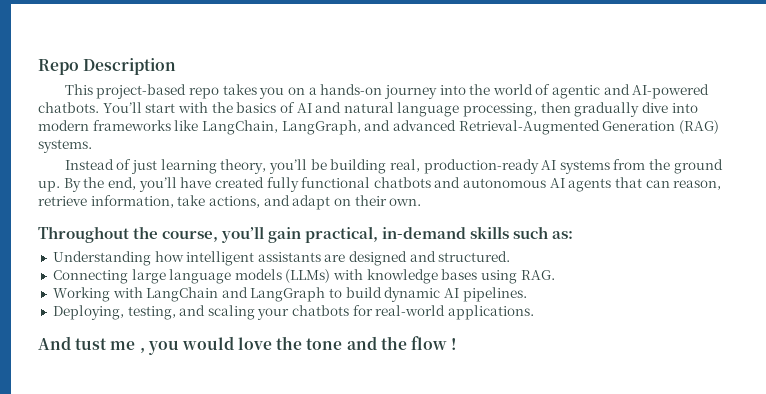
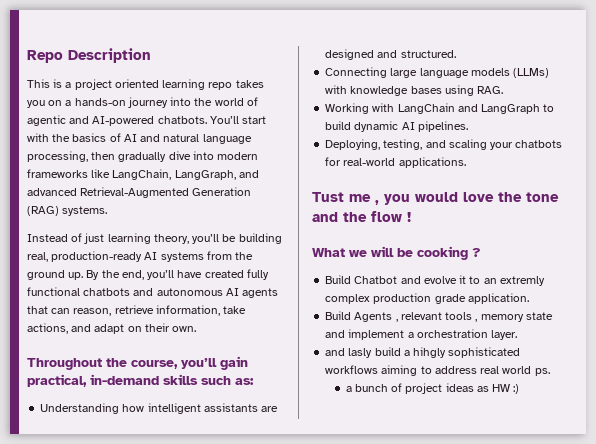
[96,84,187,99] project-based -> [53,79,206,90] is a project oriented learning
[38,336,108,350] And tust -> [312,192,344,202] Tust
(458, 344) none -> [312,246,481,260] [325,275,545,286] [325,293,529,304] [325,311,553,322] [325,329,518,340] [325,347,521,358] [325,365,550,376] [345,383,520,394] // What we will be cooking ? // Build Chatbot and evolve it to an extremly complex production grade application. // Build Agents , relevant tools , memory state and implement a orchestration layer. // and lasly build a hihgly sophisticated workflows aiming to address real world ps. // a bunch of project ideas as HW :)

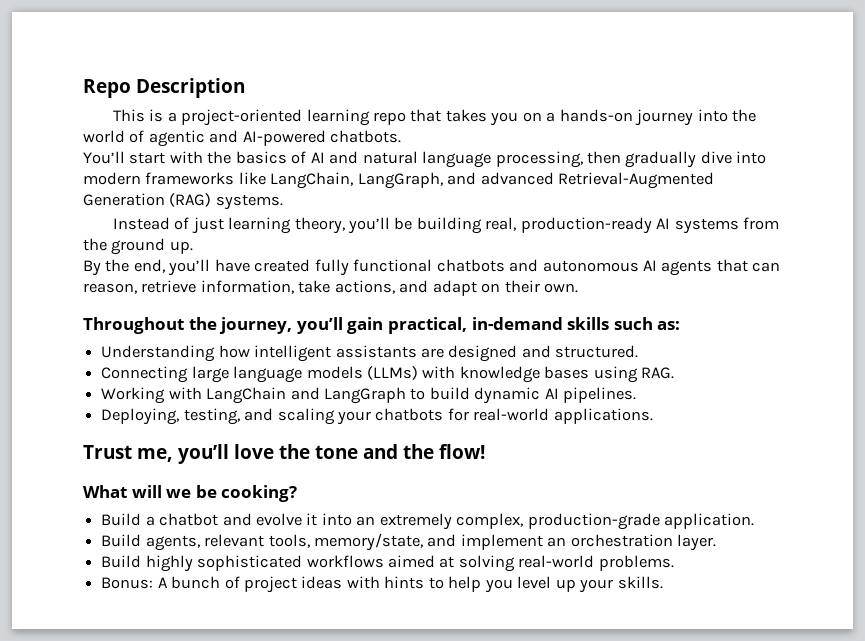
[74,79,159,90] project oriented -> [181,109,303,126] project-oriented
(233, 86) none -> [410,109,442,122] that
(207, 120) none -> (402, 136) //
(84, 276) none -> (193, 247) //
[131,360,178,369] course, -> [219,317,293,334] journey,
[312,192,458,205] Tust me , you would -> [83,444,229,464] Trust me, you’ll
[371,211,411,222] flow ! -> [438,444,485,459] flow!
[349,246,481,260] [325,275,398,284] we will be cooking ? // Build Chatbot -> [131,485,298,502] [101,513,219,526] will we be cooking? // Build a chatbot
[469,276,545,286] [325,293,529,304] [325,311,553,322] to an extremly complex production grade application. // Build Agents , relevant tools , memory state -> [321,513,755,530] [101,533,423,551] into an extremely complex, production-grade application. // Build agents, relevant tools, memory/state,
[407,332,414,338] a -> [547,537,567,547] an
[325,347,521,358] [325,365,550,376] [345,383,520,394] and lasly build a hihgly sophisticated workflows aiming to address real world ps. // a bunch of project ideas as HW :) -> [101,555,674,572] [101,576,663,593] Build highly sophisticated workflows aimed at solving real-world problems. // Bonus: A bunch of project ideas with hints to help you level up your skills.

